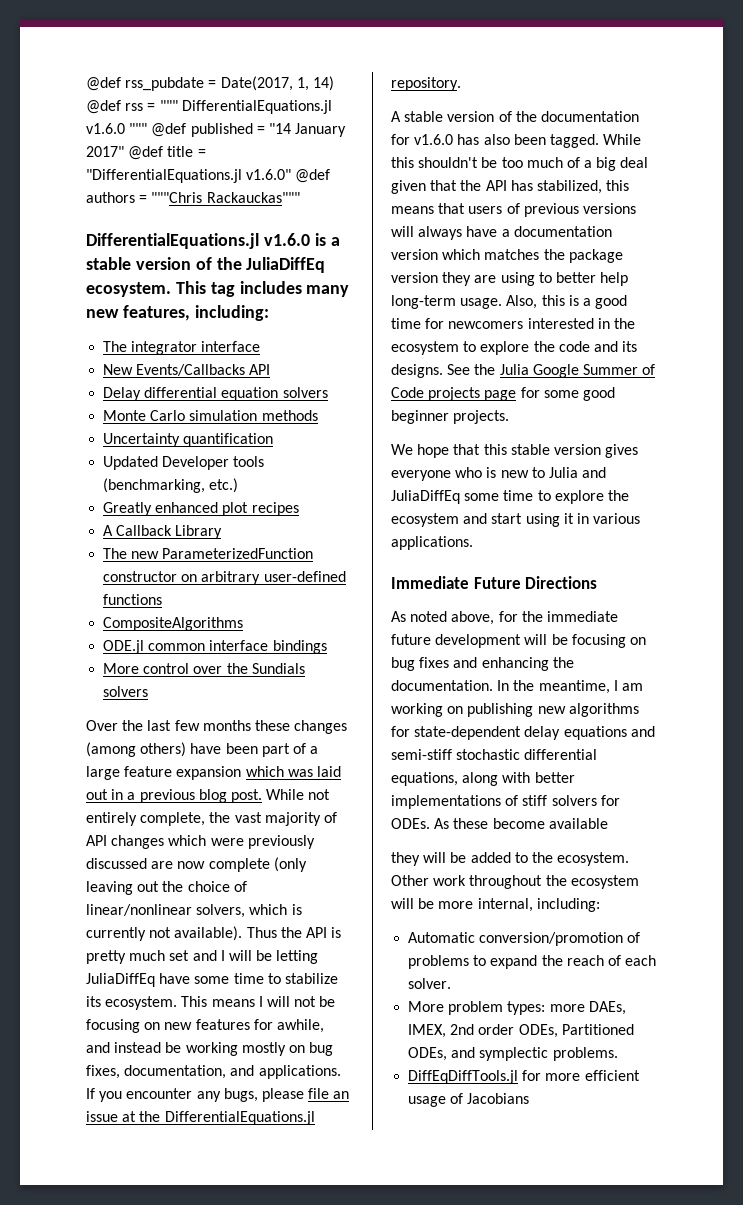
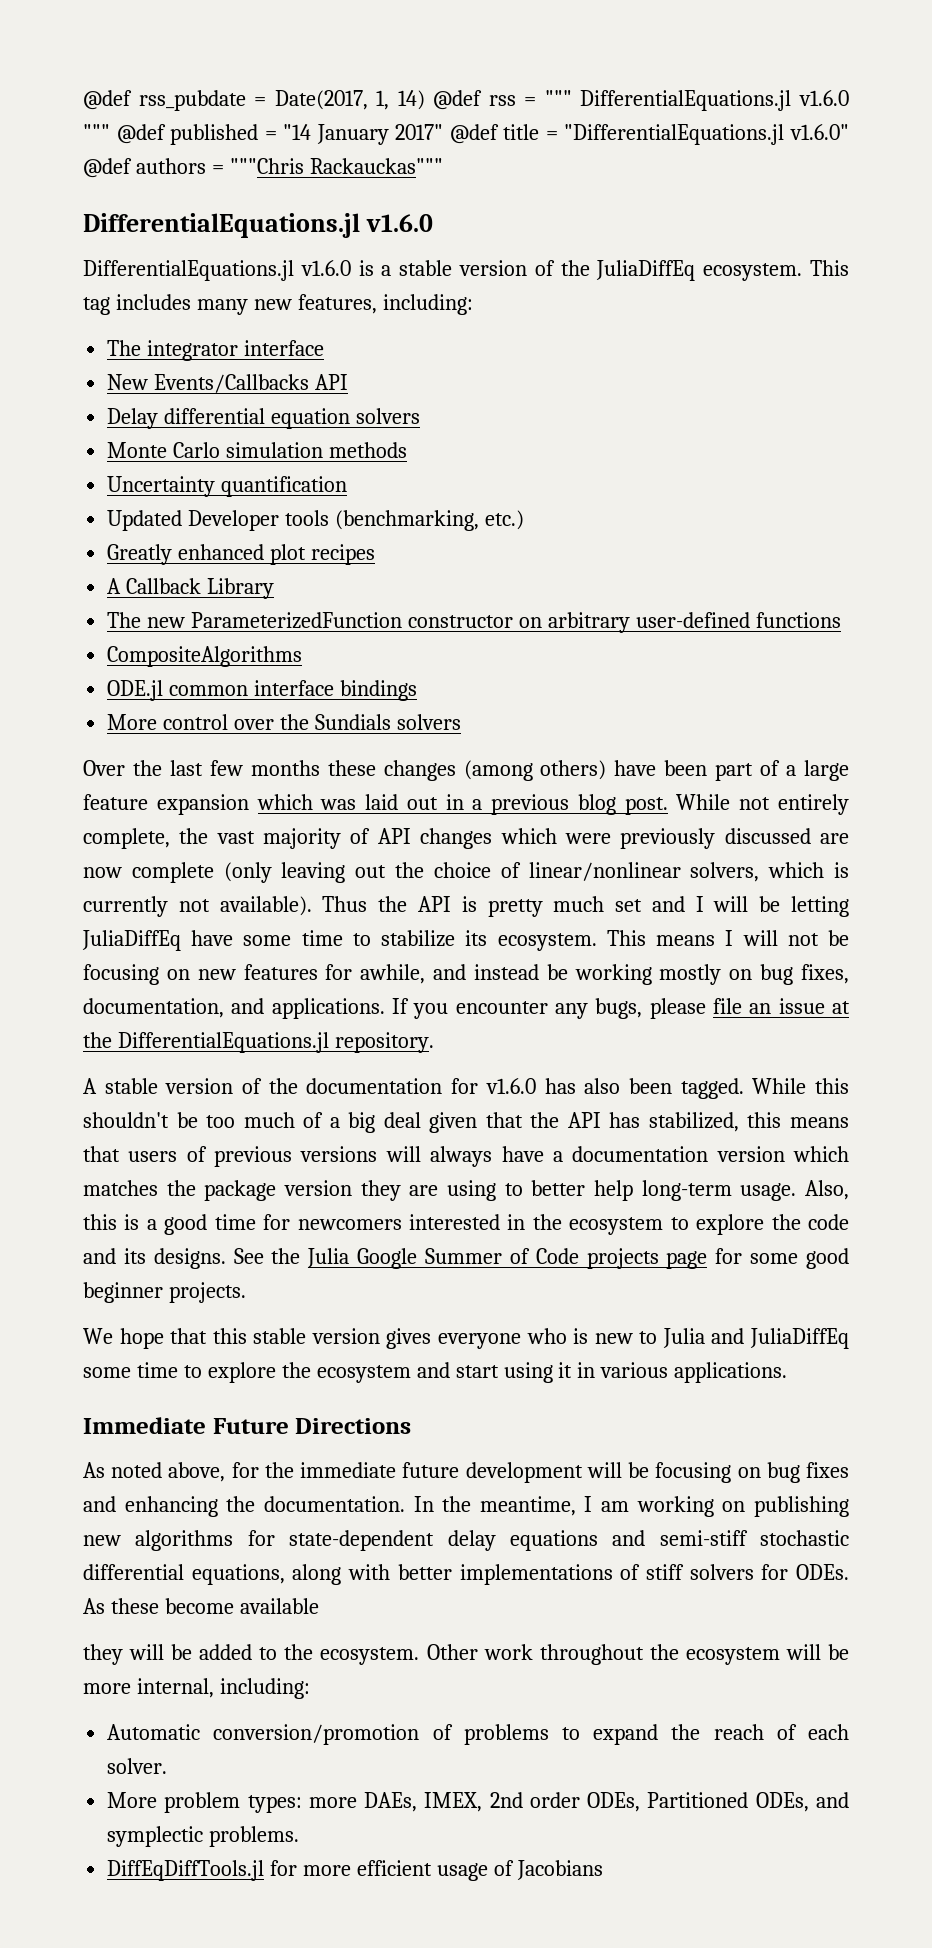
(310, 239) none -> [83,260,351,281] // DifferentialEquations.jl v1.6.0

